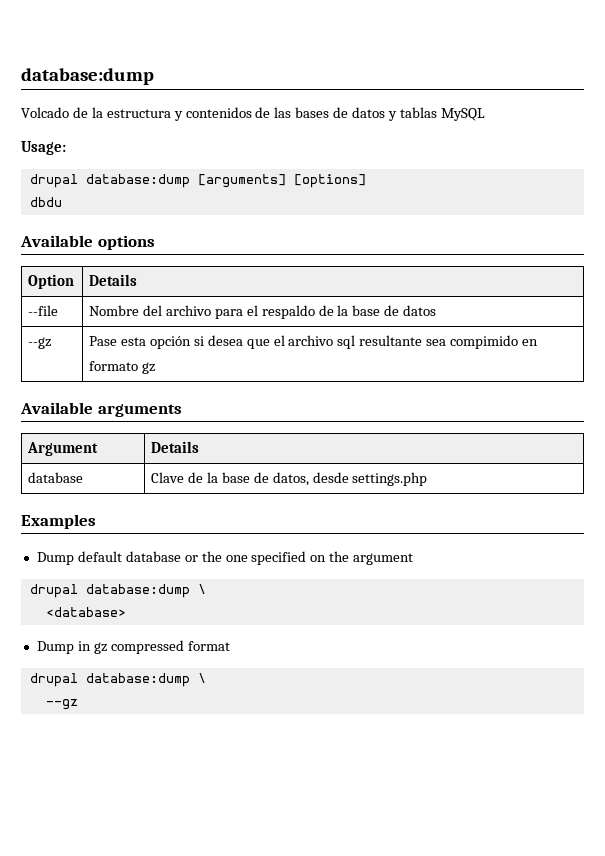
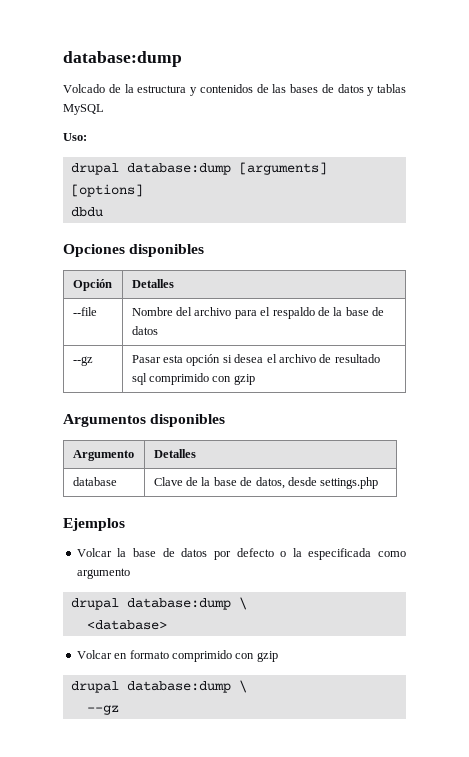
[21,141,66,155] Usage: -> [63,133,87,141] Uso:
[20,235,155,250] [28,274,75,289] [89,274,138,286] Available options // Option | Details -> [63,244,205,257] [72,279,112,291] [131,279,174,288] Opciones disponibles // Opción | Detalles
[89,336,118,346] Pase -> [131,355,161,363] Pasar
[246,339,270,349] que -> (264, 358) none
[337,335,539,349] [89,361,155,374] [20,402,182,417] [27,442,99,456] [151,441,200,453] sql resultante sea compimido en formato gz // Available arguments // Argument | Details -> [319,354,380,363] [131,373,255,385] [63,414,226,427] [72,450,134,461] [153,449,196,458] de resultado sql comprimido con gzip // Argumentos disponibles // Argumento | Detalles
[21,514,96,529] [36,551,414,565] [29,584,206,598] [45,607,126,617] [36,640,230,654] Examples // Dump default database or the one specified on the argument // drupal database:dump \ // <database> // Dump in gz compressed format -> [63,518,125,531] [76,548,406,560] [76,568,130,579] [70,597,247,610] [86,620,167,630] [76,650,278,662] Ejemplos // Volcar la base de datos por defecto o la especificada como argumento // drupal database:dump \ // <database> // Volcar en formato comprimido con gzip

